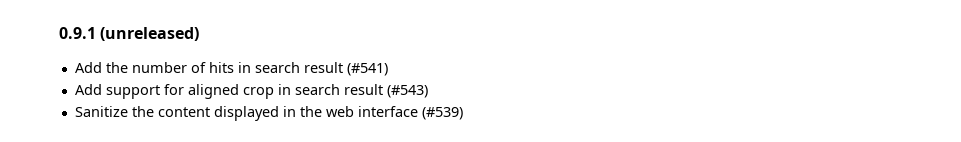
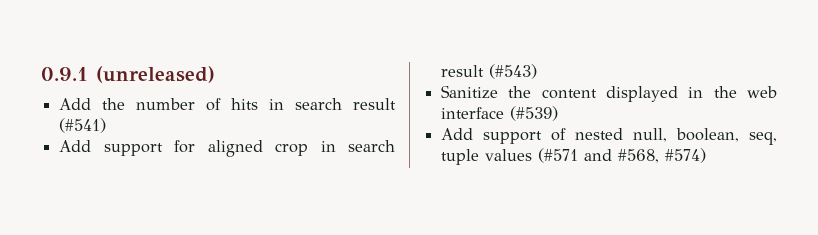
(463, 113) none -> [441,128,777,145] [441,148,707,165] // Add support of nested null, boolean, seq, tuple values (#571 and #568, #574)

